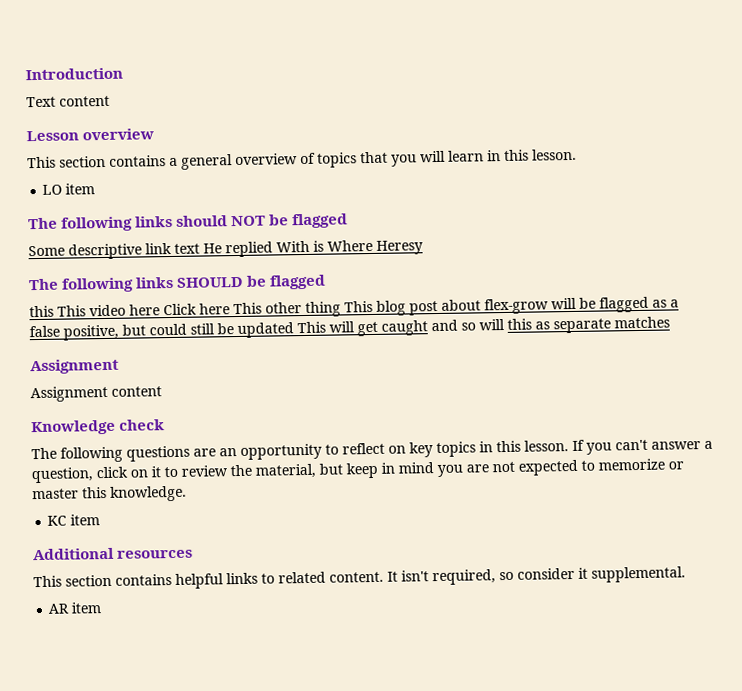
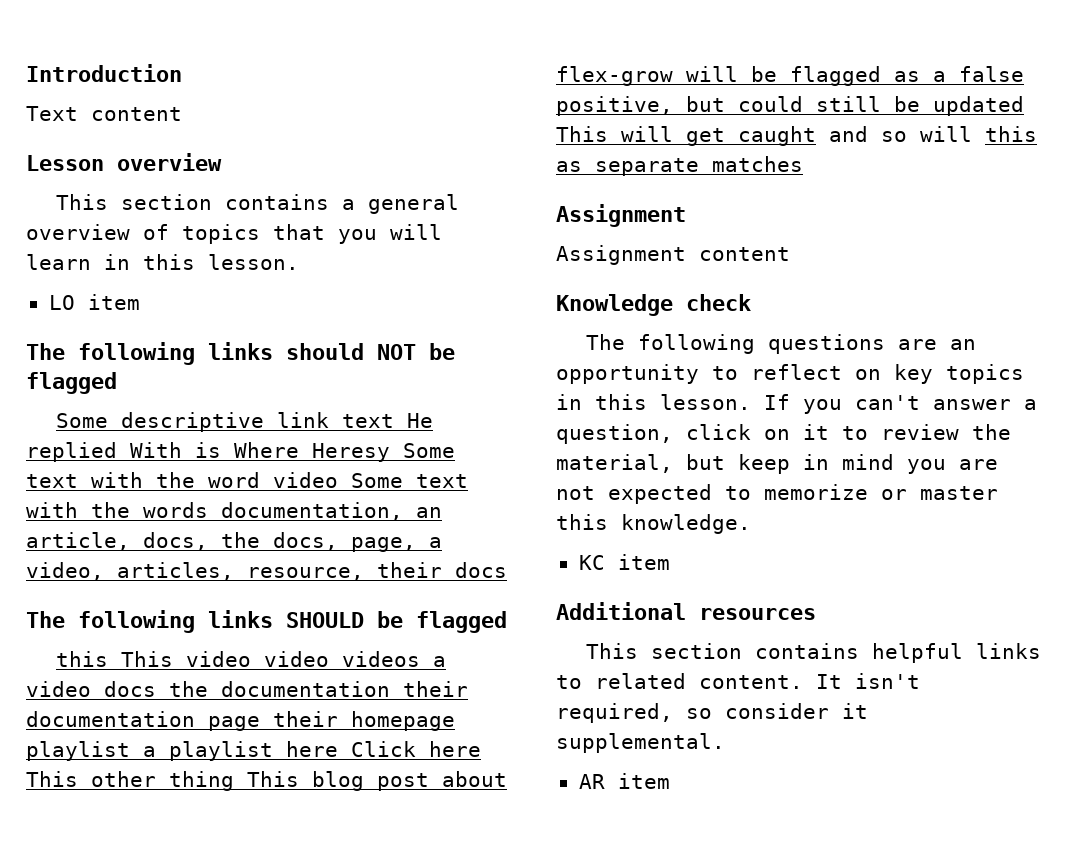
(423, 247) none -> [403,443,455,458] [26,472,468,488] [26,502,442,521] [26,532,442,552] [26,562,507,581] Some text with the word video Some text with the words documentation, an article, docs, the docs, page, a video, articles, resource, their docs
(126, 310) none -> [263,651,446,667] [26,681,468,697] [26,711,455,731] [26,741,273,761] video videos a video docs the documentation their documentation page their homepage playlist a playlist

